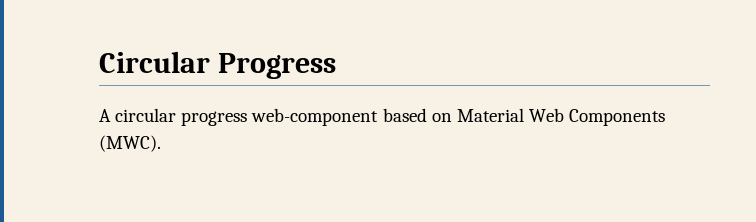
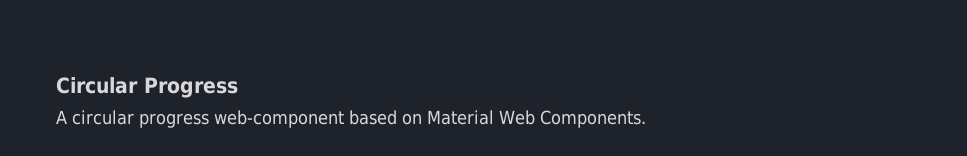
[569,109,666,126] [99,135,161,152] Components (MWC). -> [539,110,646,128] Components.

